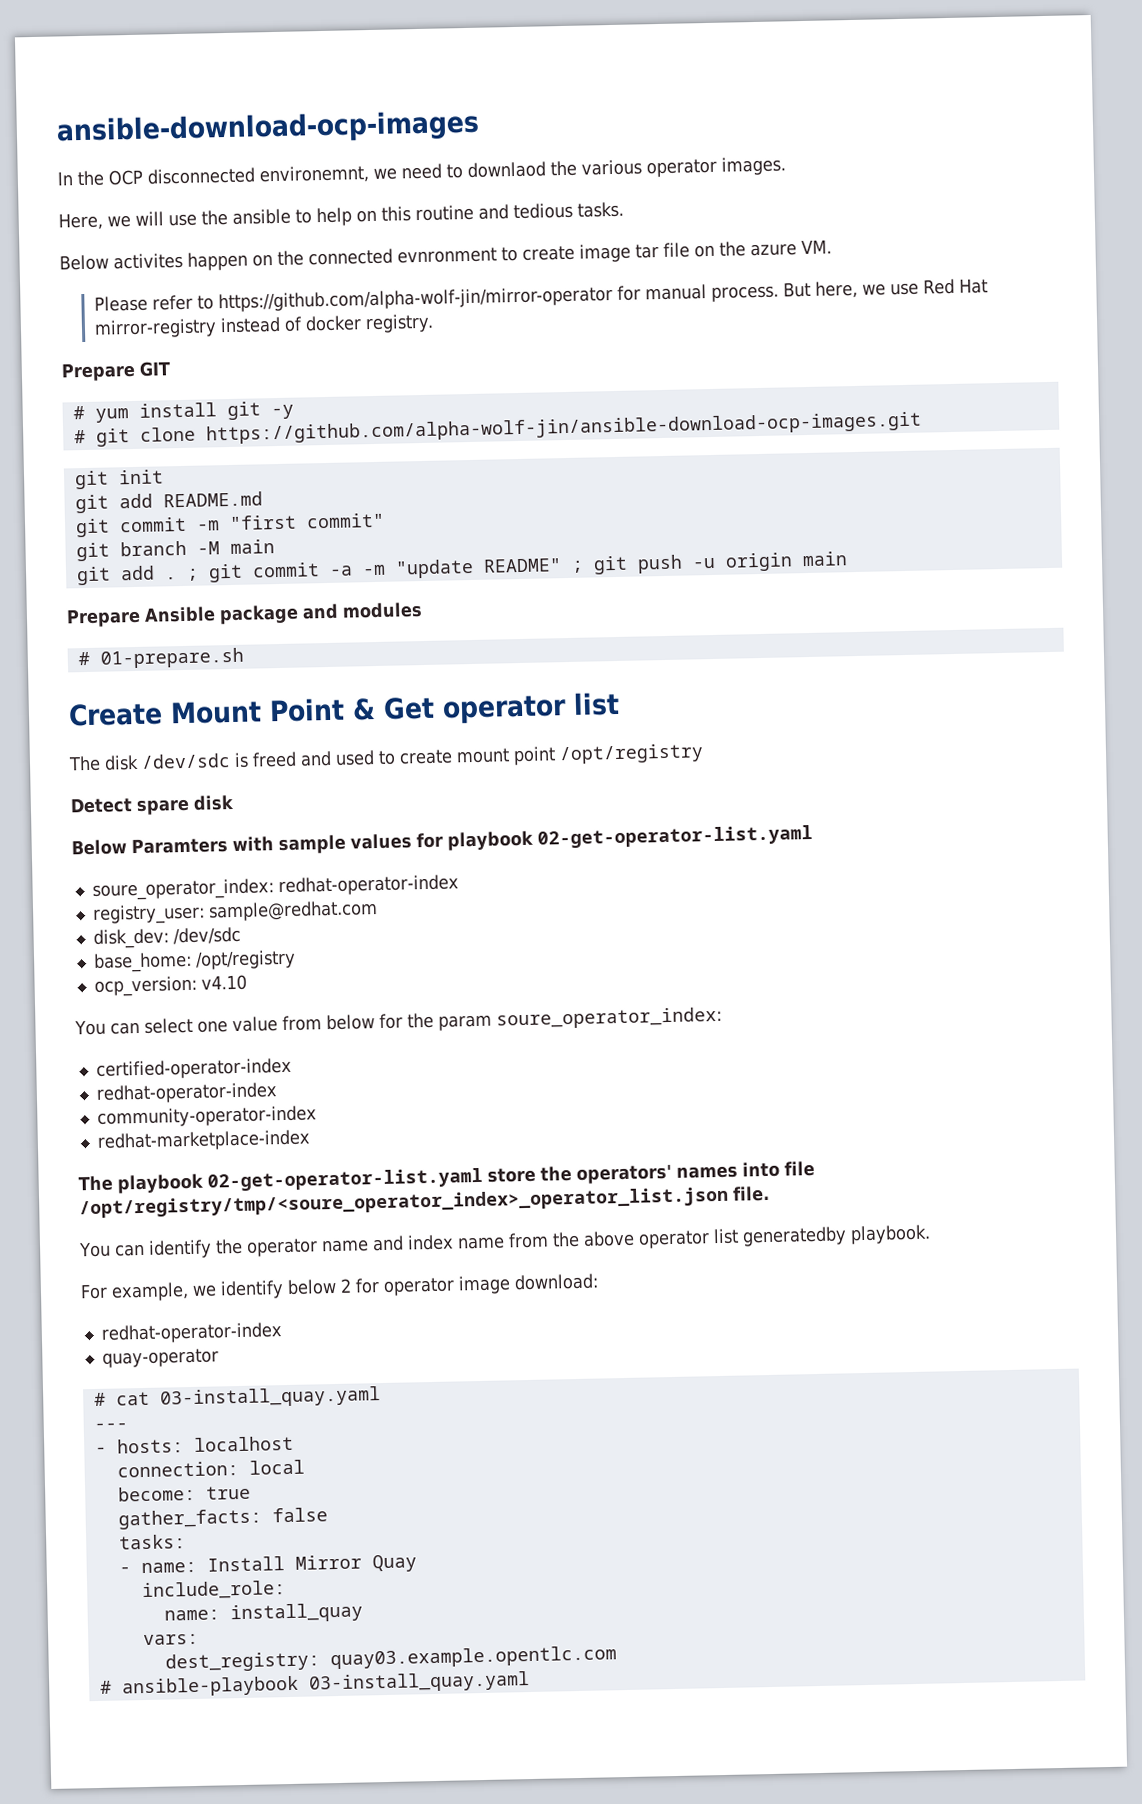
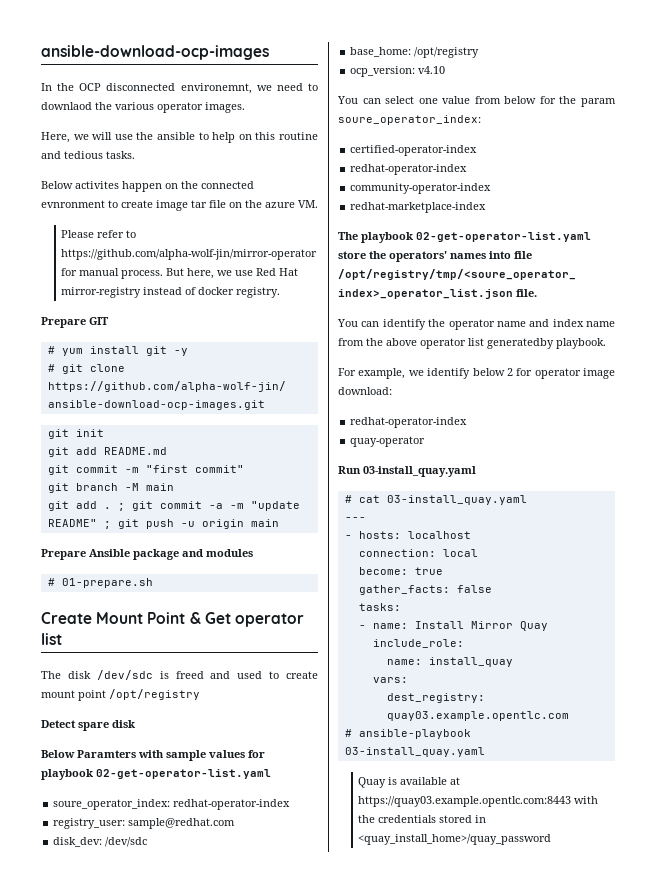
(219, 1358) none -> [338,466,476,477] // Run 03-install_quay.yaml
(530, 1682) none -> [358,777,461,788] [358,796,599,807] [358,815,487,823] [358,834,552,845] // Quay is available at https://quay03.example.opentlc.com:8443 with the credentials stored in <quay_install_home>/quay_password

